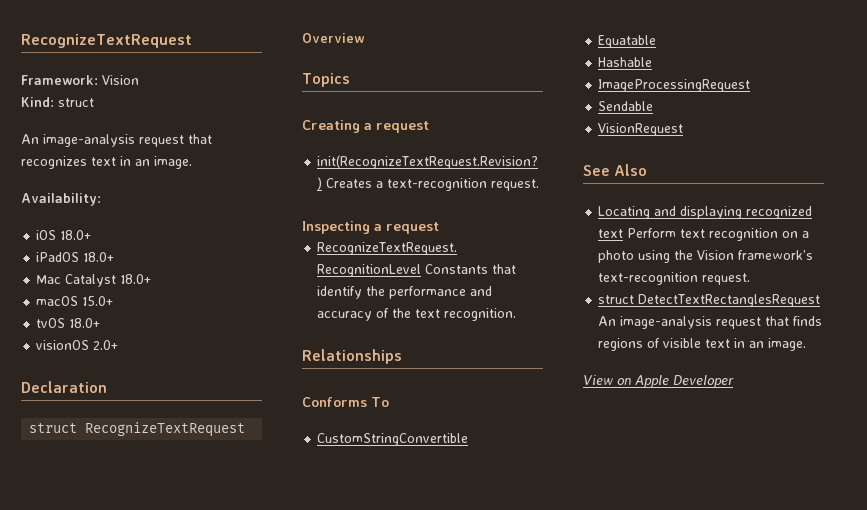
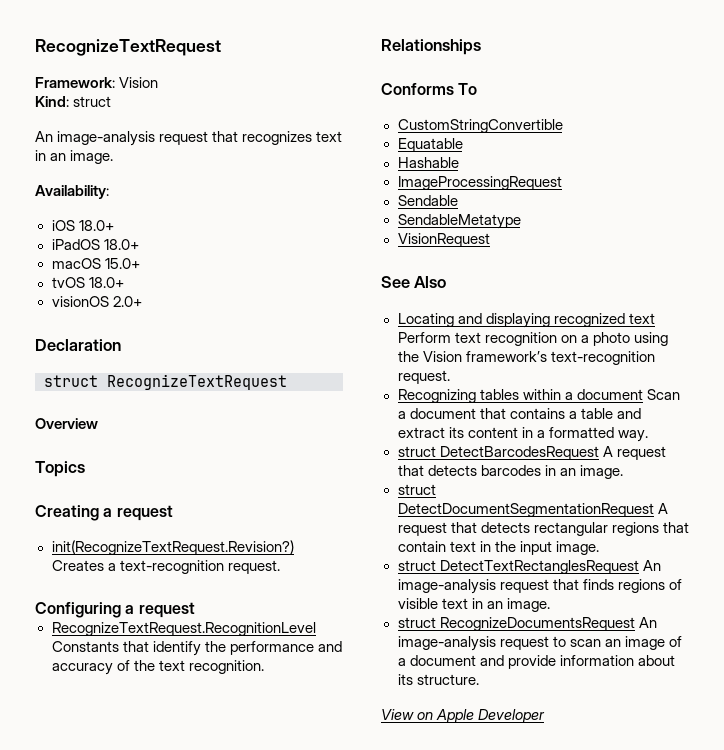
[36,274,152,287] // Mac Catalyst 18.0+ -> (139, 244) none
[302,221,370,234] Inspecting -> [35,602,121,618] Configuring
(654, 106) none -> [397,214,521,229] // SendableMetatype
(751, 279) none -> [397,389,680,403] [397,408,641,419] [397,427,648,442] [397,446,666,460] [397,465,623,479] [397,484,436,495] [397,503,668,517] [397,522,689,536] [397,541,599,555] // Recognizing tables within a document Scan a document that contains a table and extract its content in a formatted way. // struct DetectBarcodesRequest A request that detects barcodes in an image. // struct DetectDocumentSegmentationRequest A request that detects rectangular regions that contain text in the input image.
(807, 344) none -> [397,617,657,631] [397,636,682,651] [397,655,675,669] [397,674,479,685] // struct RecognizeDocumentsRequest An image-analysis request to scan an image of a document and provide information about its structure.

